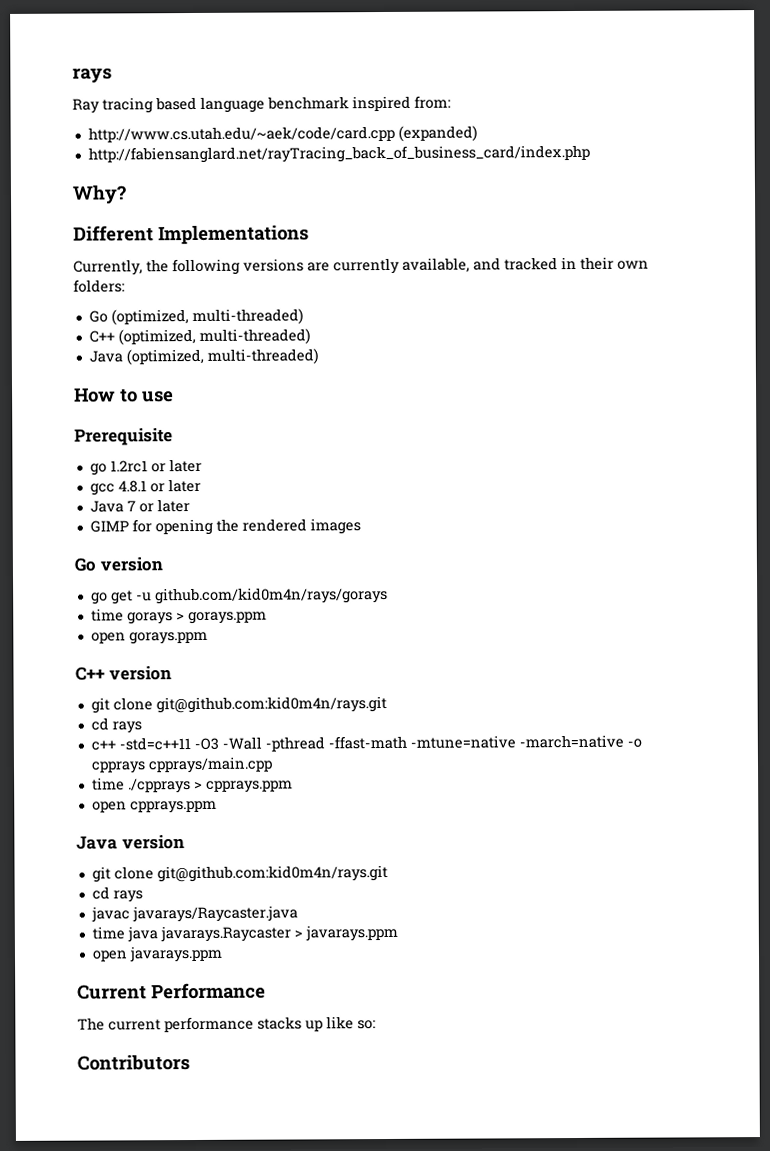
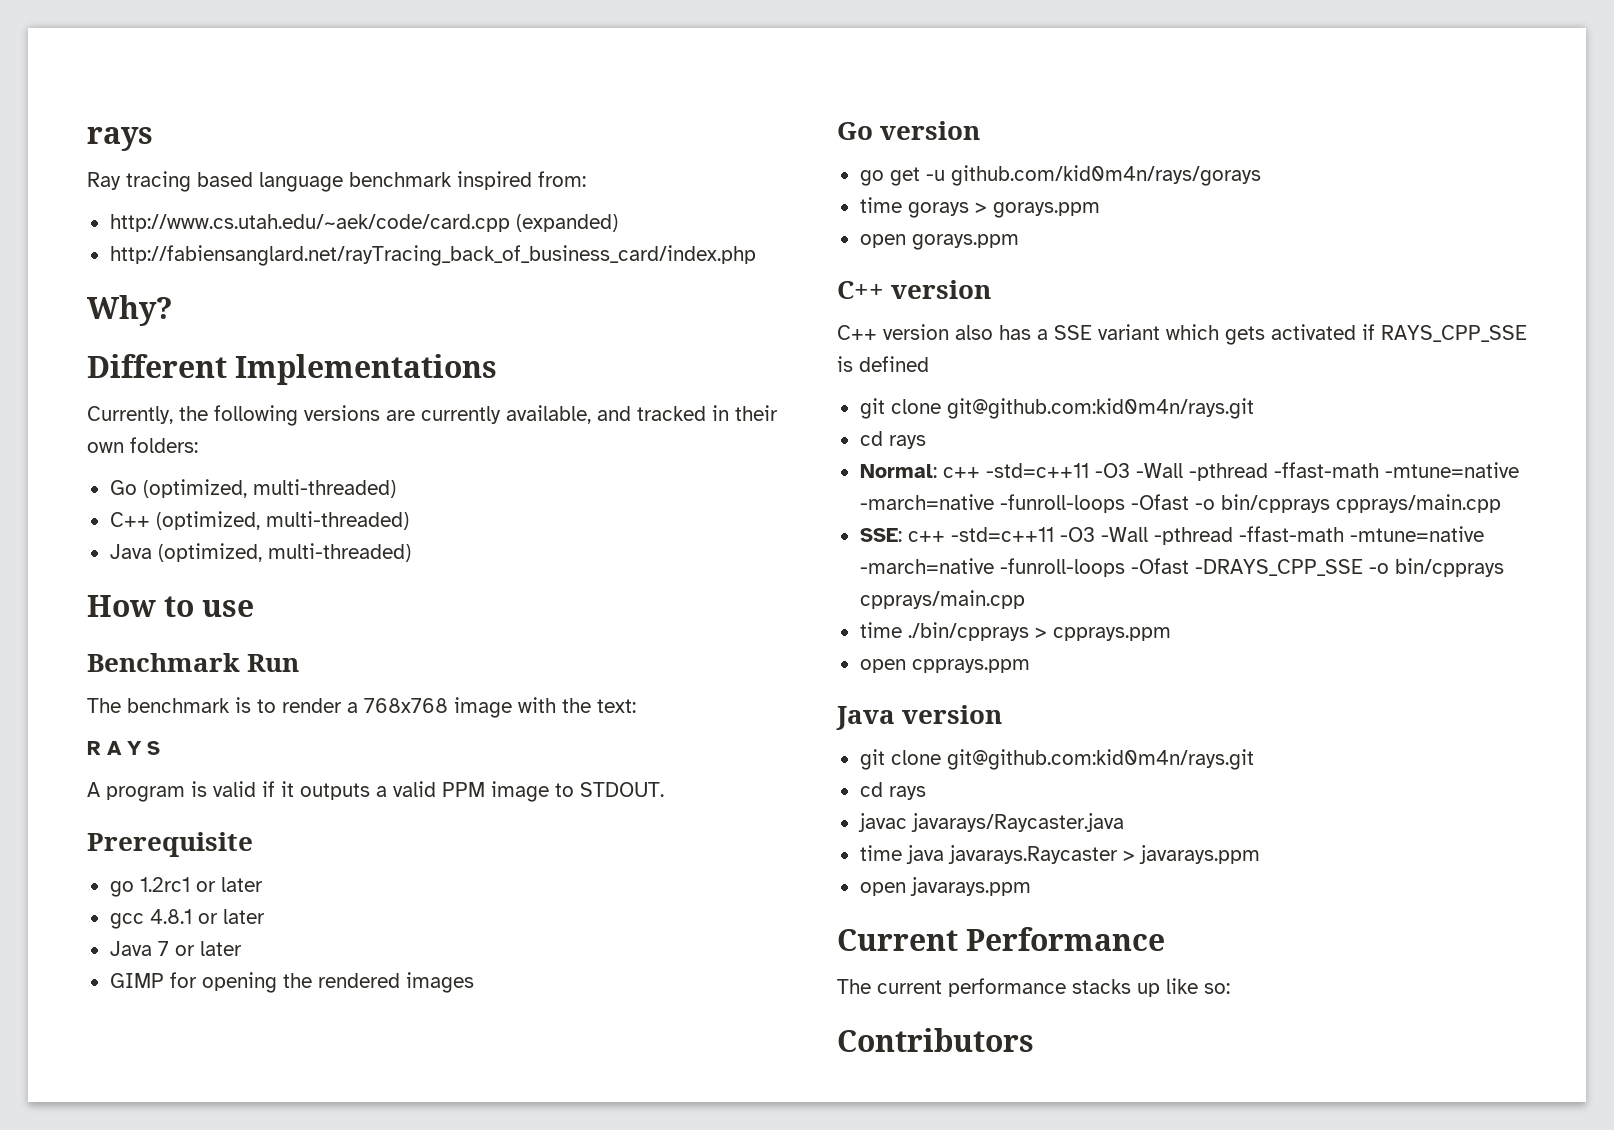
(174, 397) none -> [87,653,300,672] [87,697,636,718] [87,741,160,755] [87,781,664,802] // Benchmark Run // The benchmark is to render a 768x768 image with the text: // R A Y S // A program is valid if it outputs a valid PPM image to STDOUT.
[90,695,387,714] [90,717,142,734] [90,734,642,752] [90,761,146,774] // git clone git@github.com:kid0m4n/rays.git // cd rays // c++ -std=c++11 -O3 -Wall -pthread -ffast-math -mtune=native -march=native -o cpprays -> [837,324,1527,345] [837,356,929,372] [859,398,1254,419] [859,431,926,449] [859,462,1519,481] [859,494,1501,513] [859,526,1484,545] [859,558,1504,577] // C++ version also has a SSE variant which gets activated if RAYS_CPP_SSE is defined // git clone git@github.com:kid0m4n/rays.git // cd rays // Normal: c++ -std=c++11 -O3 -Wall -pthread -ffast-math -mtune=native -march=native -funroll-loops -Ofast -o bin/cpprays cpprays/main.cpp // SSE: c++ -std=c++11 -O3 -Wall -pthread -ffast-math -mtune=native -march=native -funroll-loops -Ofast -DRAYS_CPP_SSE -o bin/cpprays
[127,778,191,794] ./cpprays -> [907,622,1029,641] ./bin/cpprays

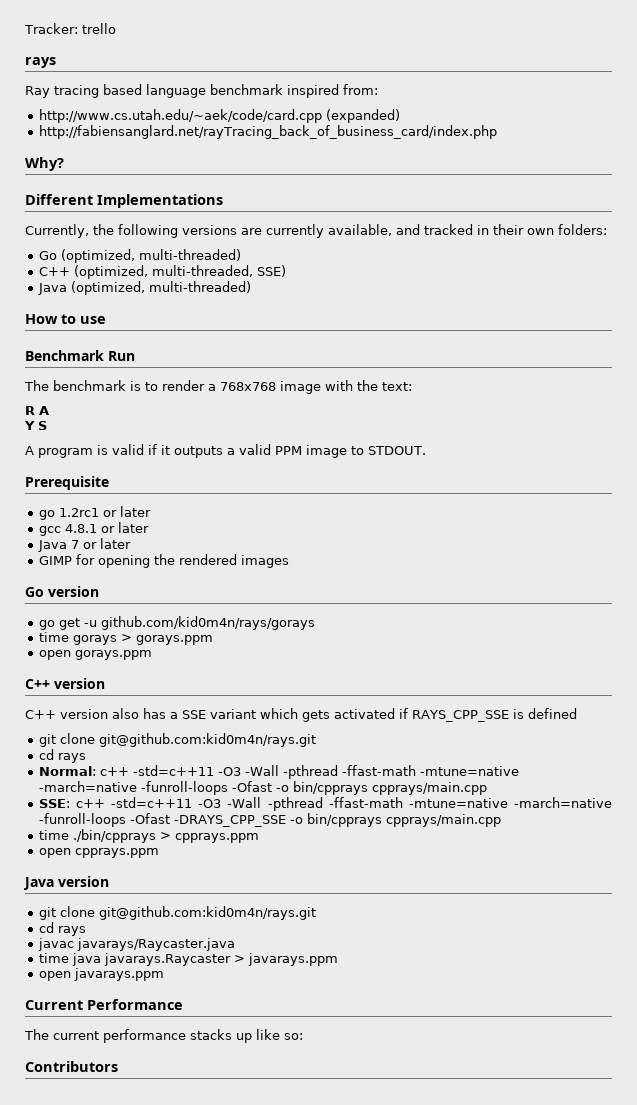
(87, 139) none -> [24,23,116,34] Tracker: trello //
[265,511,409,530] multi-threaded) -> [151,265,286,277] multi-threaded, SSE)
(122, 748) none -> (49, 410) //

